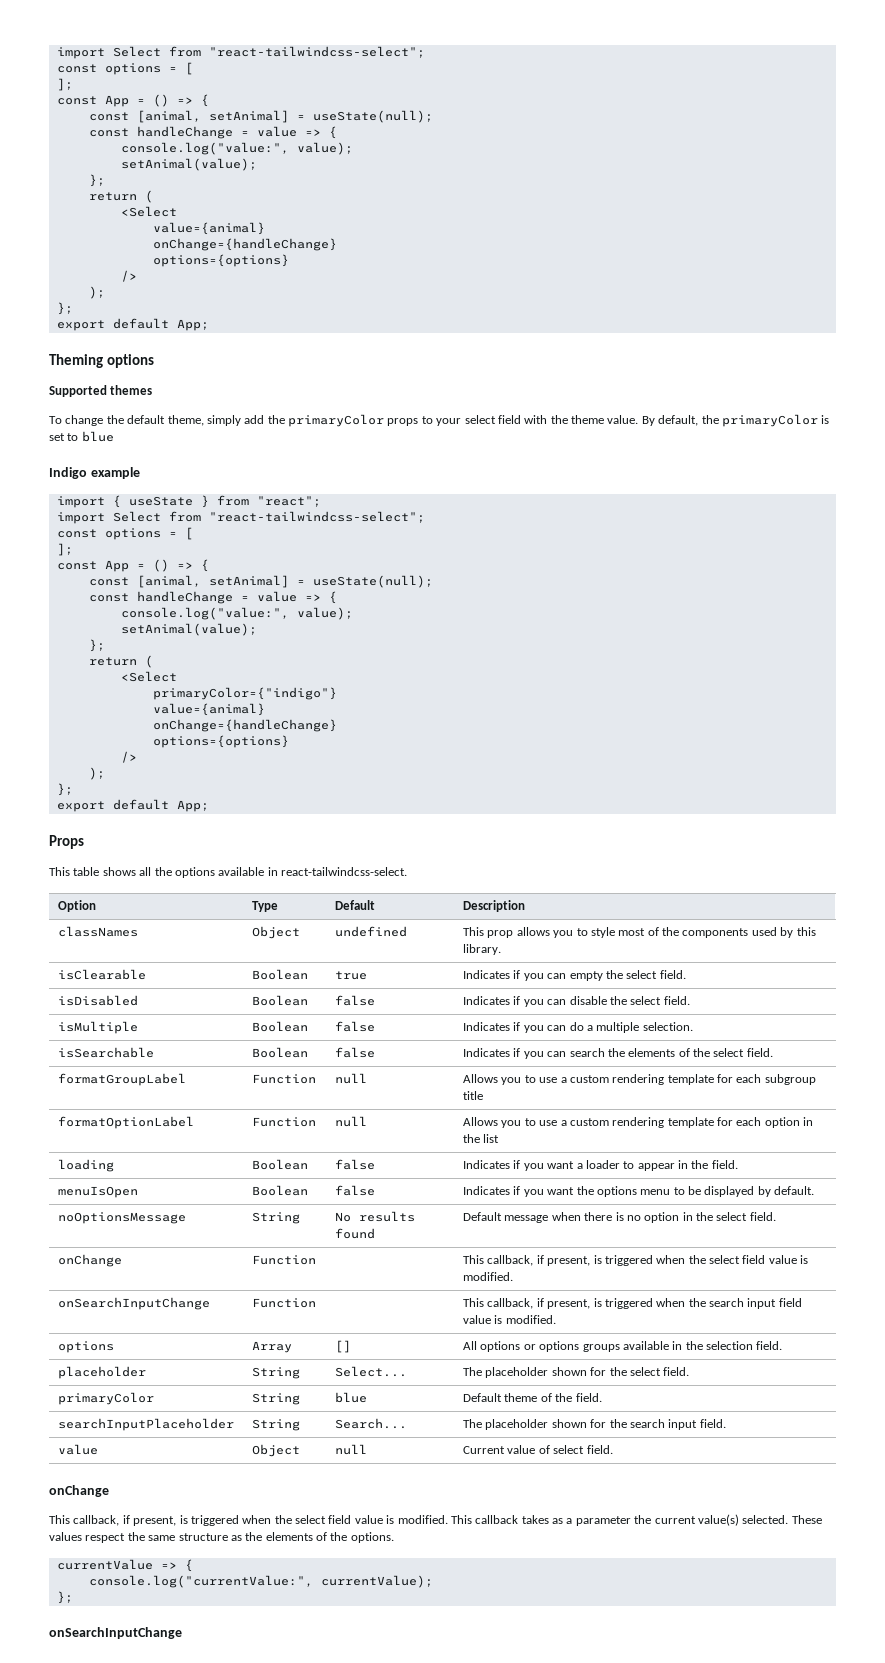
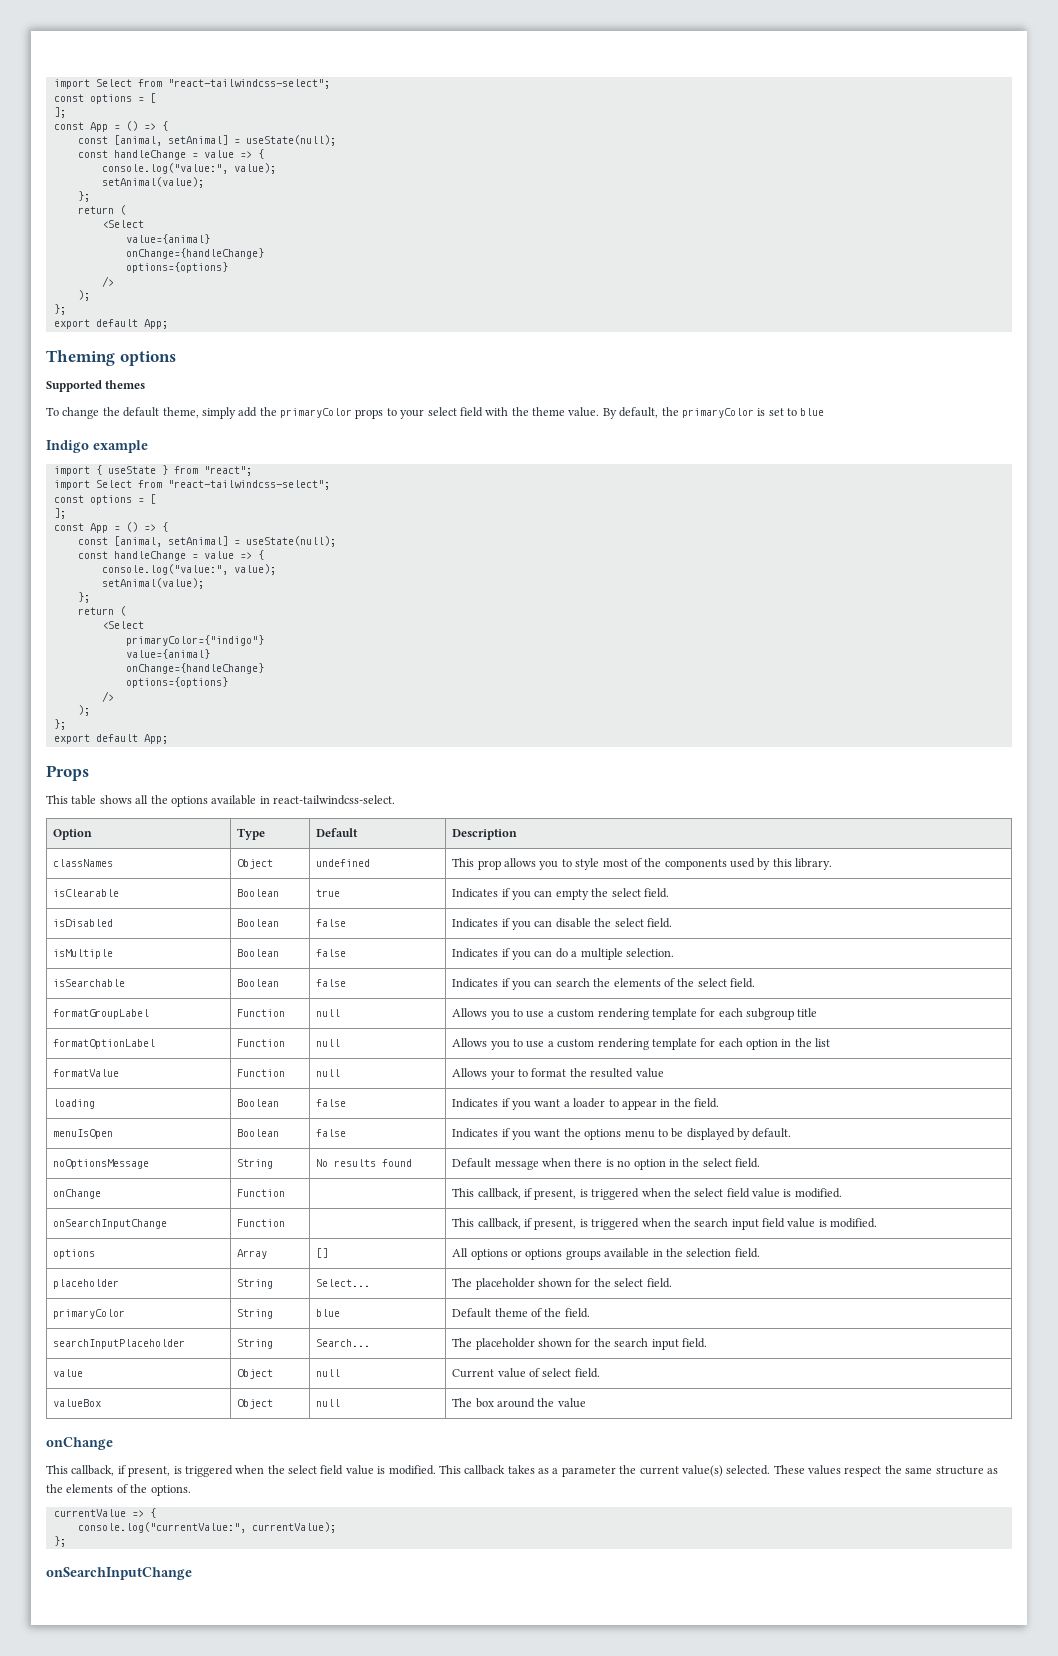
(500, 1138) none -> [53,1069,120,1077] [237,1069,286,1077] [316,1069,341,1077] [452,1068,664,1080] // formatValue | Function | null | Allows your to format the resulted value
(613, 1449) none -> [53,1399,102,1407] [237,1399,274,1409] [316,1399,341,1407] [452,1398,586,1408] // valueBox | Object | null | The box around the value

